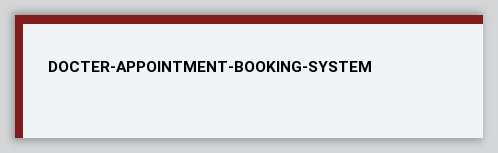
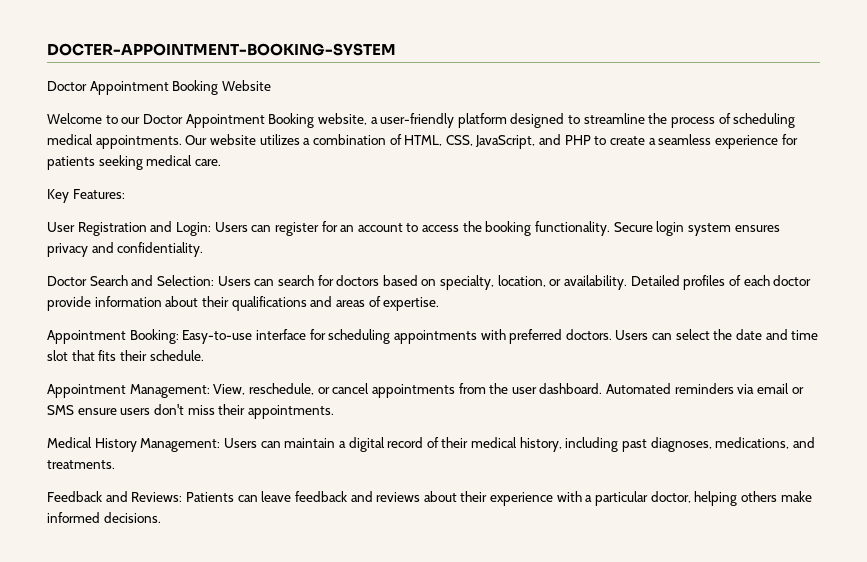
(372, 66) none -> [47,80,271,95] [47,113,796,128] [47,134,798,149] [47,155,221,170] [47,189,125,203] [47,221,780,236] [47,242,204,257] [47,275,812,290] [47,296,440,311] [47,329,819,344] [47,350,204,361] [47,383,804,398] [47,404,334,419] [47,437,815,452] [47,460,115,469] [47,491,812,506] [47,512,161,523] // Doctor Appointment Booking Website // Welcome to our Doctor Appointment Booking website, a user-friendly platform designed to streamline the process of scheduling medical appointments. Our website utilizes a combination of HTML, CSS, JavaScript, and PHP to create a seamless experience for patients seeking medical care. // Key Features: // User Registration and Login: Users can register for an account to access the booking functionality. Secure login system ensures privacy and confidentiality. // Doctor Search and Selection: Users can search for doctors based on specialty, location, or availability. Detailed profiles of each doctor provide information about their qualifications and areas of expertise. // Appointment Booking: Easy-to-use interface for scheduling appointments with preferred doctors. Users can select the date and time slot that fits their schedule. // Appointment Management: View, reschedule, or cancel appointments from the user dashboard. Automated reminders via email or SMS ensure users don't miss their appointments. // Medical History Management: Users can maintain a digital record of their medical history, including past diagnoses, medications, and treatments. // Feedback and Reviews: Patients can leave feedback and reviews about their experience with a particular doctor, helping others make informed decisions.

